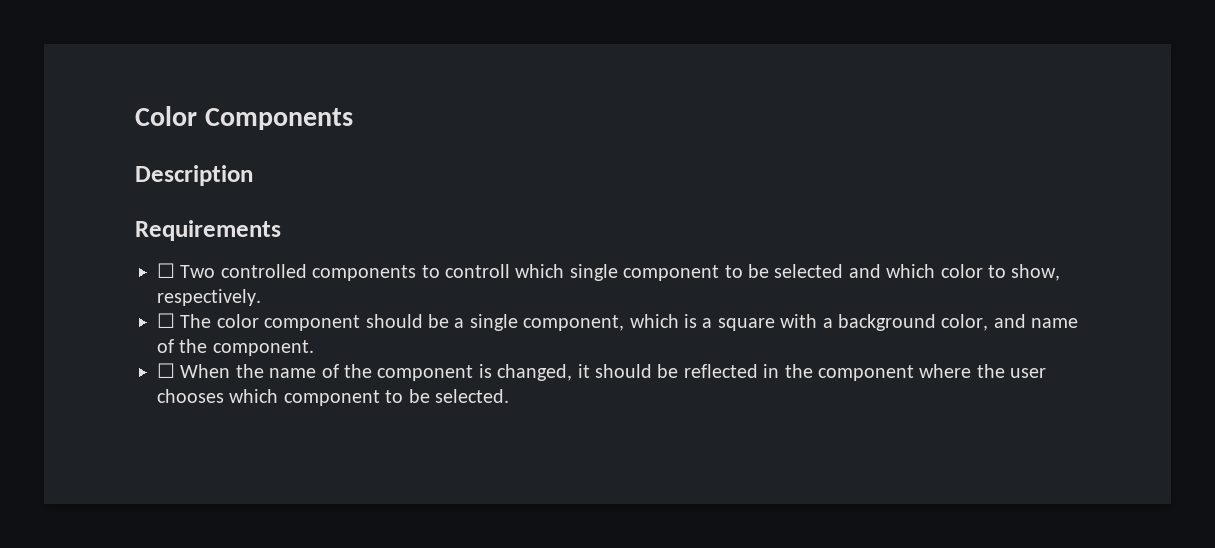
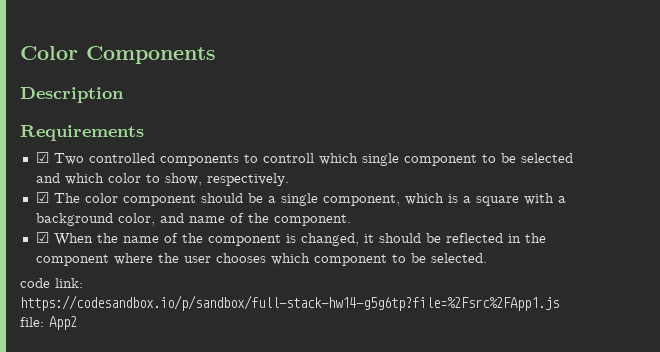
[157,263,175,278] ☐ -> [35,152,49,163] ☑
[157,313,175,328] ☐ -> [35,192,49,203] ☑
[157,363,175,378] ☐ -> [35,232,49,243] ☑
(509, 396) none -> [20,278,83,288] [20,295,559,311] [20,316,77,330] // code link: https://codesandbox.io/p/sandbox/full-stack-hw14-g5g6tp?file=%2Fsrc%2FApp1.js file: App2

